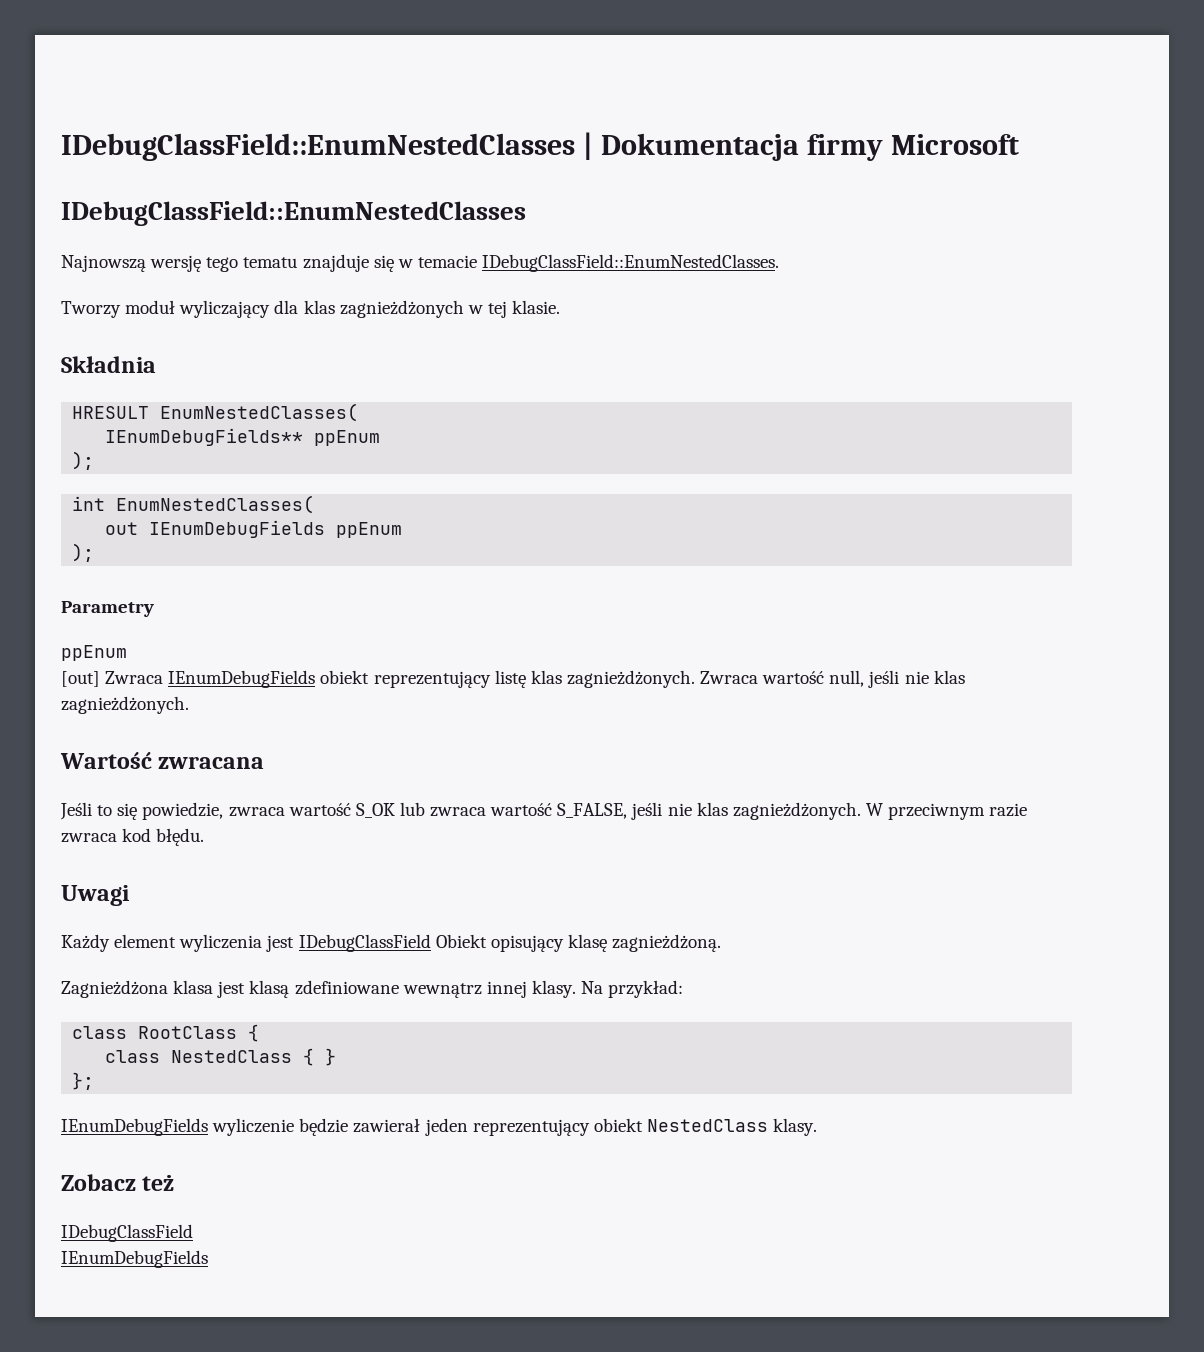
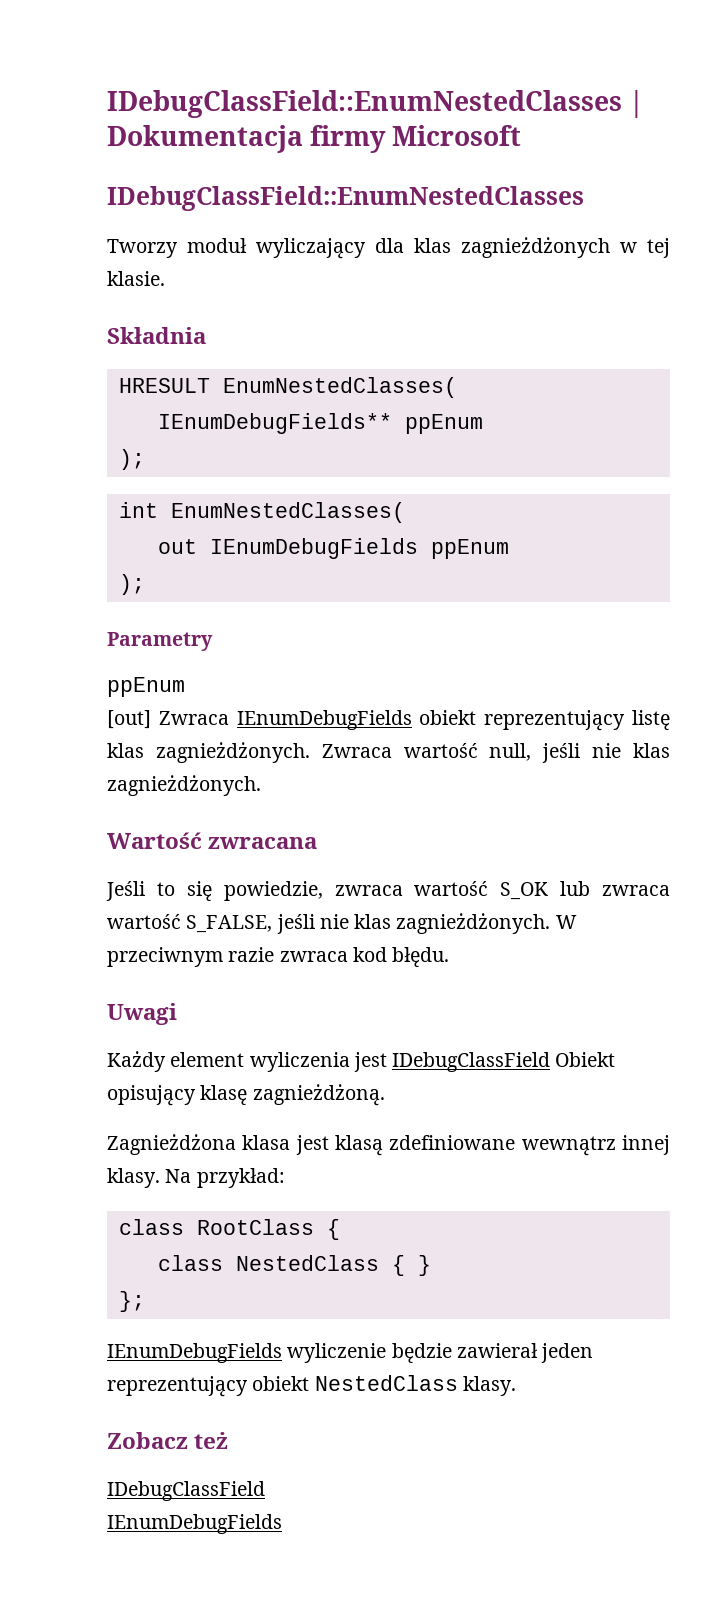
[61,254,780,272] // Najnowszą wersję tego tematu znajduje się w temacie IDebugClassField::EnumNestedClasses. -> (584, 198) none

